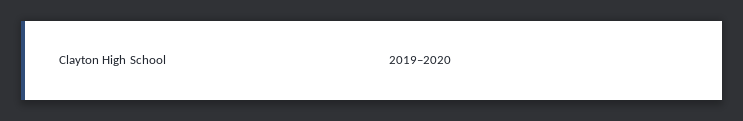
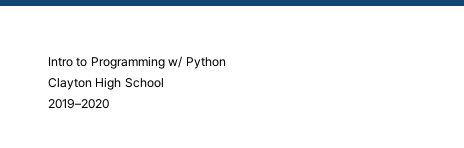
(59, 60) none -> [48,56,226,69] Intro to Programming w/ Python //

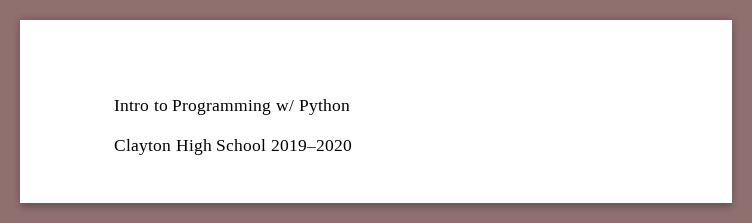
(164, 83) // -> (267, 145) none

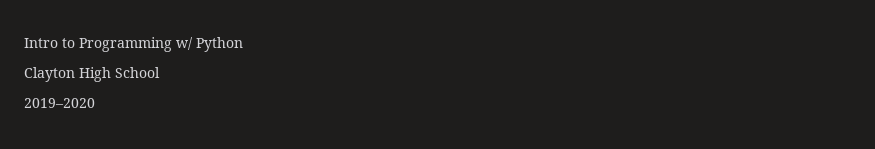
(267, 145) none -> (160, 72) //

